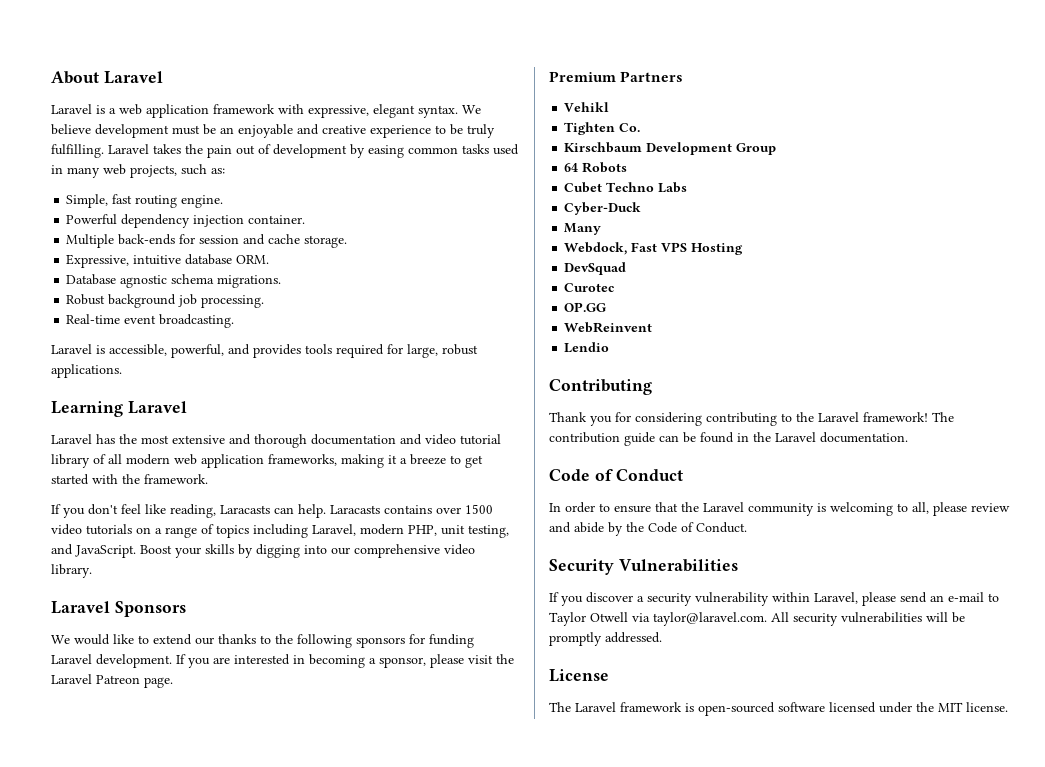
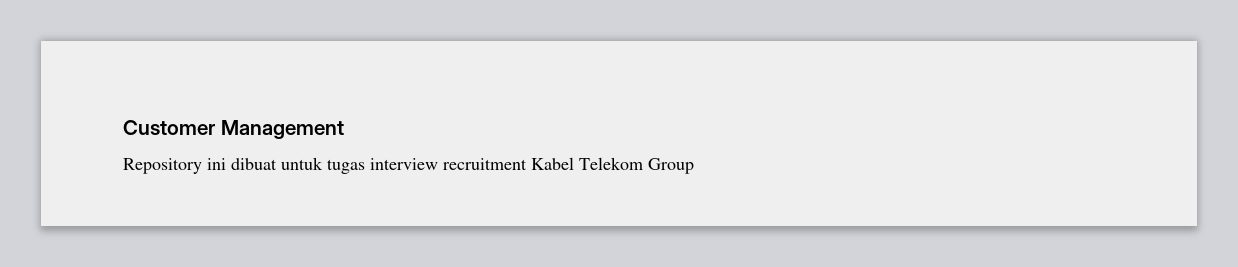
[51,71,163,84] [51,104,481,118] [51,124,495,138] [51,144,519,158] [51,164,225,178] [66,194,224,208] [66,214,306,228] [66,234,348,248] [66,254,270,268] [66,274,282,288] [66,294,265,308] [66,314,235,328] [51,344,478,358] [51,364,122,378] [51,401,187,417] [51,434,501,448] [51,454,483,468] [51,474,208,485] [51,504,493,518] [51,524,509,538] [51,544,475,558] [51,564,92,578] [51,601,186,617] [51,634,474,648] [51,654,514,668] [51,674,173,688] [549,71,684,82] [564,102,610,112] [564,122,641,135] [564,142,777,155] [564,162,628,173] [564,182,688,193] [564,202,642,215] [564,223,602,235] [564,242,744,255] [564,262,627,275] [564,283,615,292] [564,302,607,312] [564,322,653,333] [564,342,610,353] [549,379,652,395] [549,412,954,426] [549,432,908,446] [549,469,684,481] [549,502,1010,516] [549,522,747,536] [549,559,738,575] [549,592,999,606] [549,612,965,626] [549,632,662,646] [549,669,609,682] [549,702,1008,716] About Laravel // Laravel is a web application framework with expressive, elegant syntax. We believe development must be an enjoyable and creative experience to be truly fulfilling. Laravel takes the pain out of development by easing common tasks used in many web projects, such as: // Simple, fast routing engine. // Powerful dependency injection container. // Multiple back-ends for session and cache storage. // Expressive, intuitive database ORM. // Database agnostic schema migrations. // Robust background job processing. // Real-time event broadcasting. // Laravel is accessible, powerful, and provides tools required for large, robust applications. // Learning Laravel // Laravel has the most extensive and thorough documentation and video tutorial library of all modern web application frameworks, making it a breeze to get started with the framework. // If you don't feel like reading, Laracasts can help. Laracasts contains over 1500 video tutorials on a range of topics including Laravel, modern PHP, unit testing, and JavaScript. Boost your skills by digging into our comprehensive video library. // Laravel Sponsors // We would like to extend our thanks to the following sponsors for funding Laravel development. If you are interested in becoming a sponsor, please visit the Laravel Patreon page. // Premium Partners // Vehikl // Tighten Co. // Kirschbaum Development Group // 64 Robots // Cubet Techno Labs // Cyber-Duck // Many // Webdock, Fast VPS Hosting // DevSquad // Curotec // OP.GG // WebReinvent // Lendio // Contributing // Thank you for considering contributing to the Laravel framework! The contribution guide can be found in the Laravel documentation. // Code of Conduct // In order to ensure that the Laravel community is welcoming to all, please review and abide by the Code of Conduct. // Security Vulnerabilities // If you discover a security vulnerability within Laravel, please send an e-mail to Taylor Otwell via taylor@laravel.com. All security vulnerabilities will be promptly addressed. // License // The Laravel framework is open-sourced software licensed under the MIT license. -> [123,120,344,139] [123,157,694,174] Customer Management // Repository ini dibuat untuk tugas interview recruitment Kabel Telekom Group

